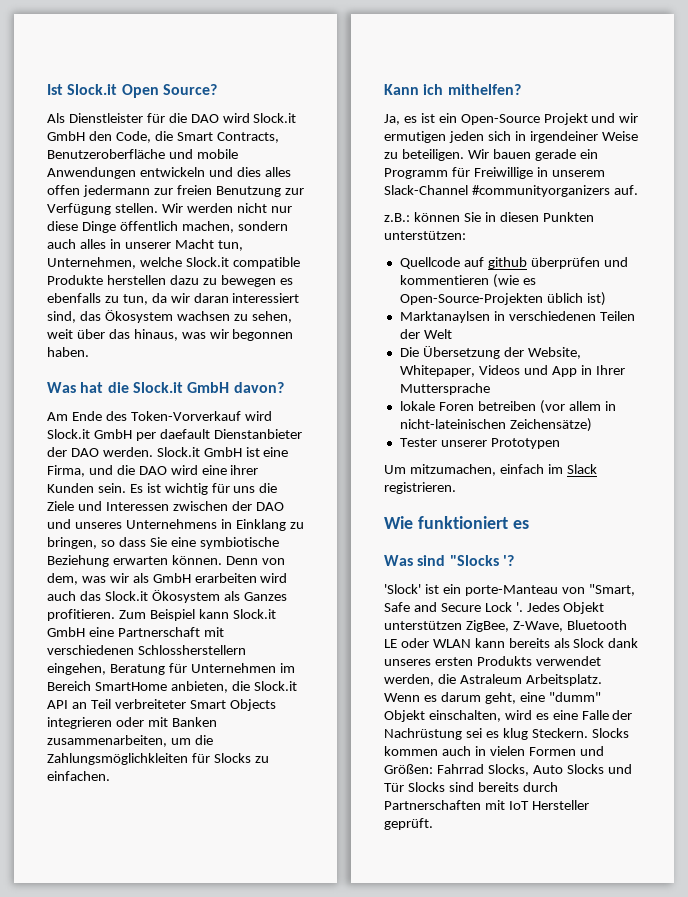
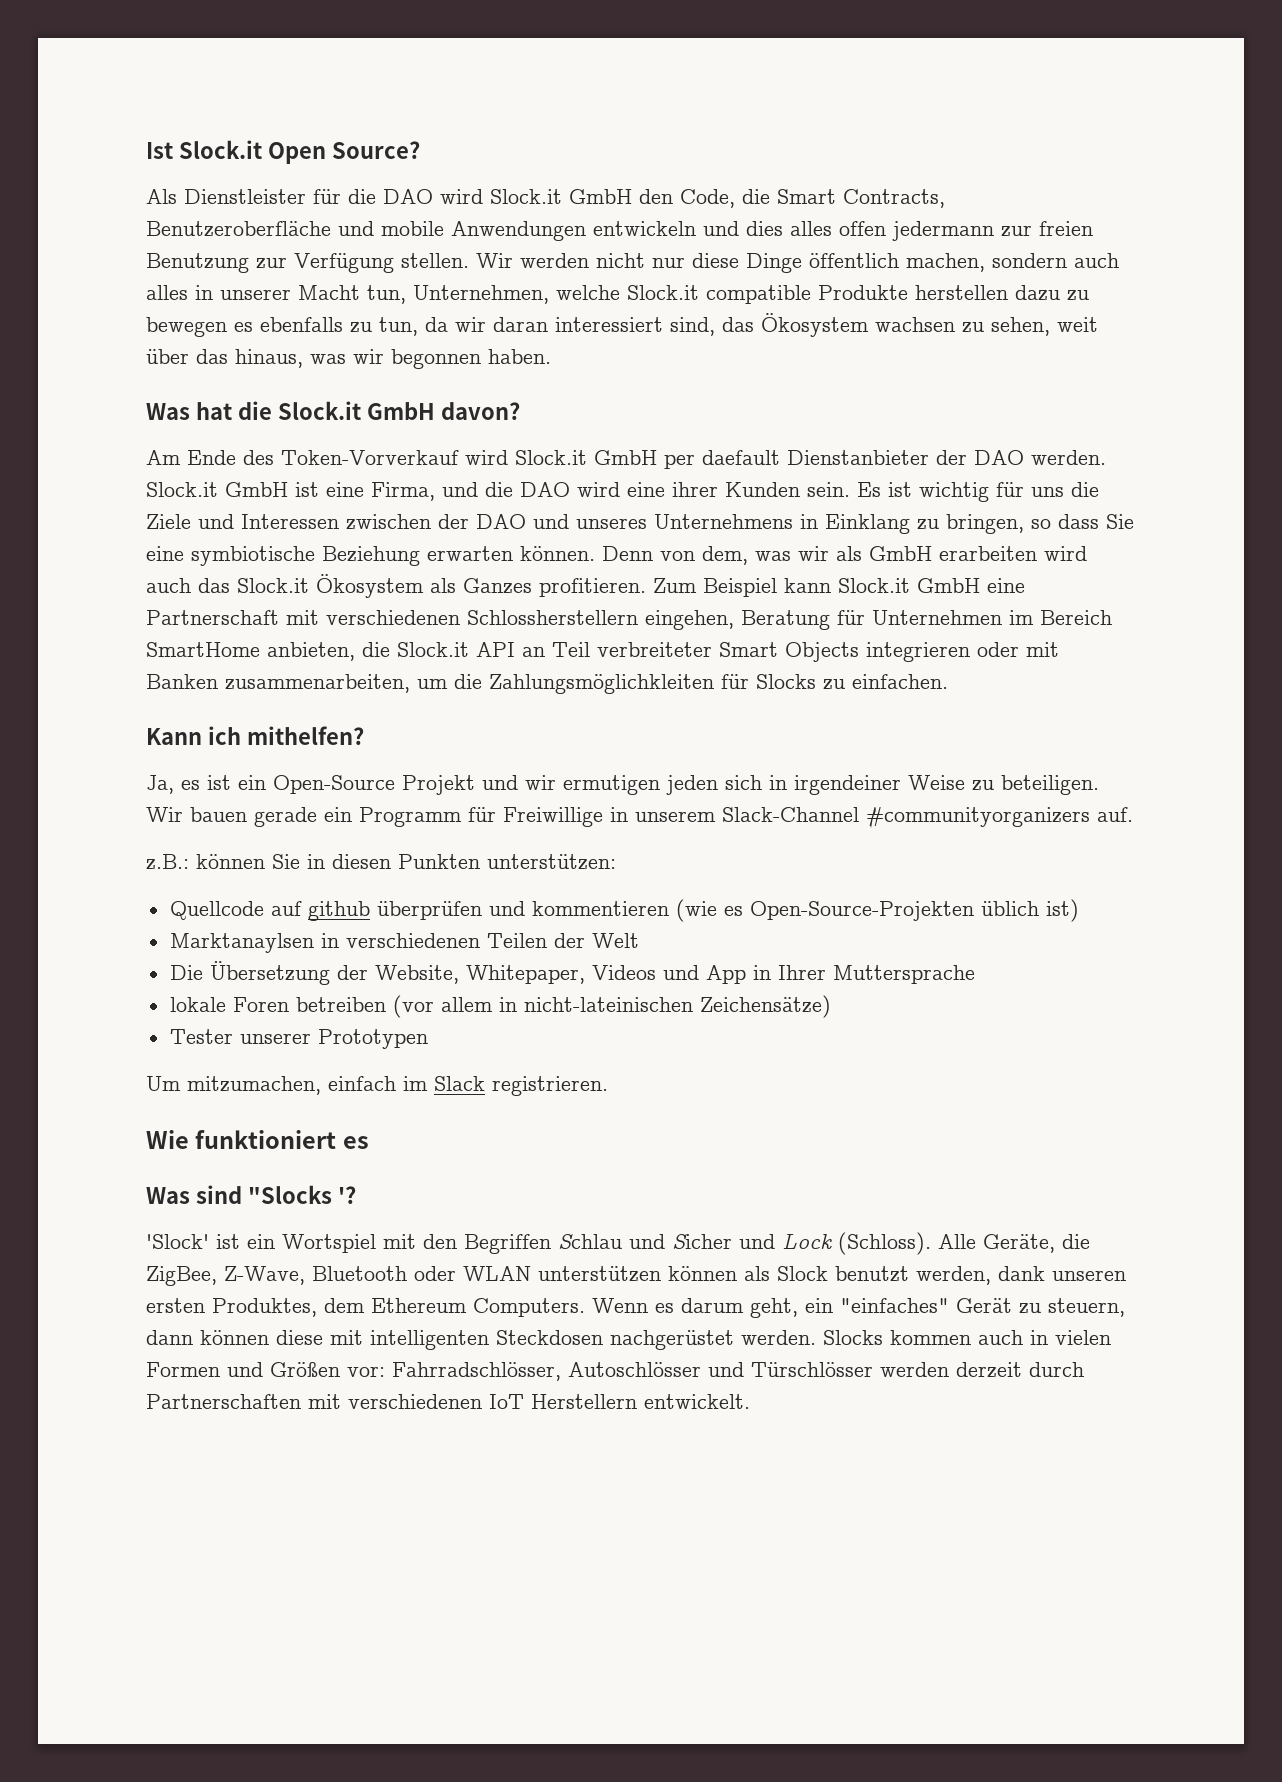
[464,584,635,596] [384,602,605,614] [384,621,462,630] porte-Manteau von "Smart, Safe and Secure Lock '. Jedes Objekt unterstützen -> [282,1232,1090,1255] Wortspiel mit den Begriffen Schlau und Sicher und Lock (Schloss). Alle Geräte, die
[384,639,397,648] LE -> (407, 1273) none
[474,638,639,648] [384,656,601,666] [384,674,602,686] [384,692,601,704] [384,710,633,722] [384,728,588,740] kann bereits als Slock dank unseres ersten Produkts verwendet werden, die Astraleum Arbeitsplatz. Wenn es darum geht, eine "dumm" Objekt einschalten, wird es eine Falle der Nachrüstung sei es klug Steckern. -> [538,1266,1126,1285] [146,1298,1125,1318] [146,1330,816,1350] unterstützen können als Slock benutzt werden, dank unseren ersten Produktes, dem Ethereum Computers. Wenn es darum geht, ein "einfaches" Gerät zu steuern, dann können diese mit intelligenten Steckdosen nachgerüstet werden.
[384,764,632,776] [384,782,558,792] [384,800,589,810] [384,818,433,830] Größen: Fahrrad Slocks, Auto Slocks und Tür Slocks sind bereits durch Partnerschaften mit IoT Hersteller geprüft. -> [270,1362,1084,1381] [146,1394,750,1409] Größen vor: Fahrradschlösser, Autoschlösser und Türschlösser werden derzeit durch Partnerschaften mit verschiedenen IoT Herstellern entwickelt.

